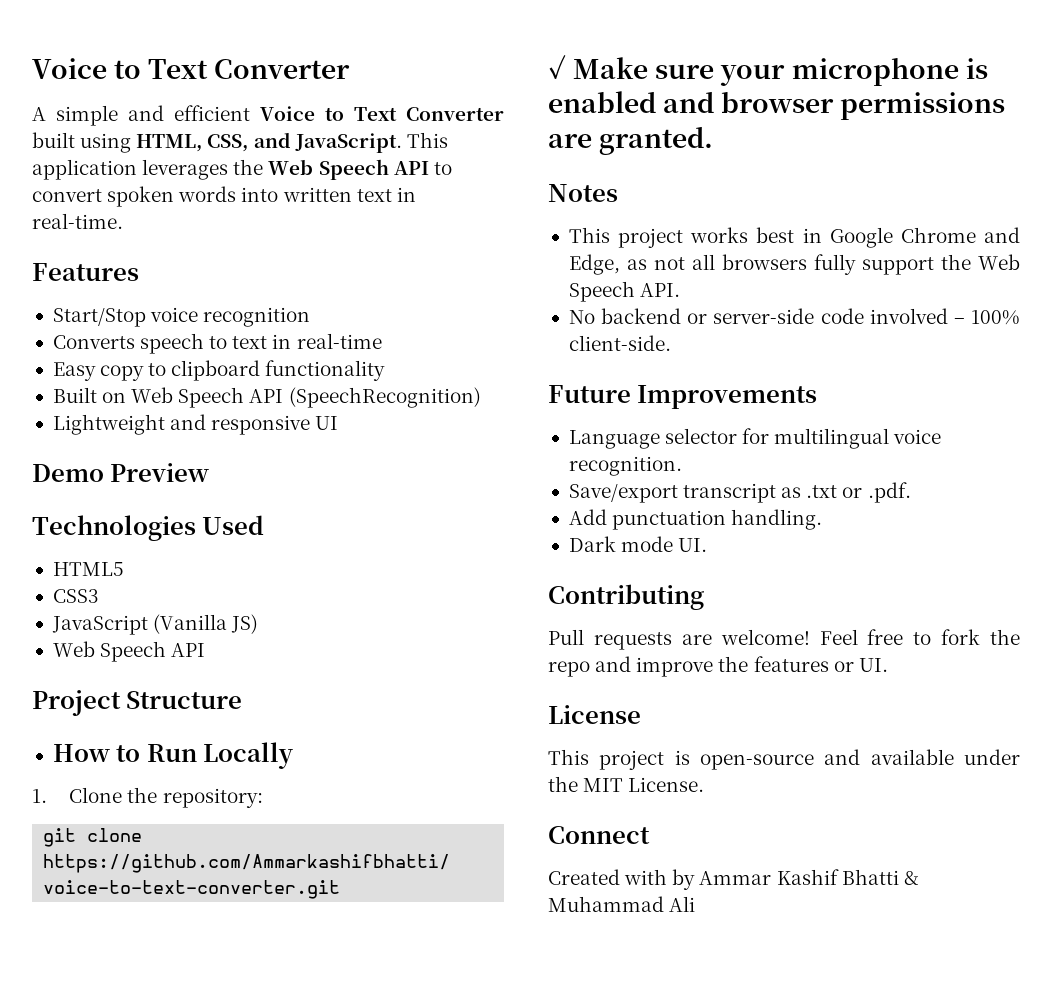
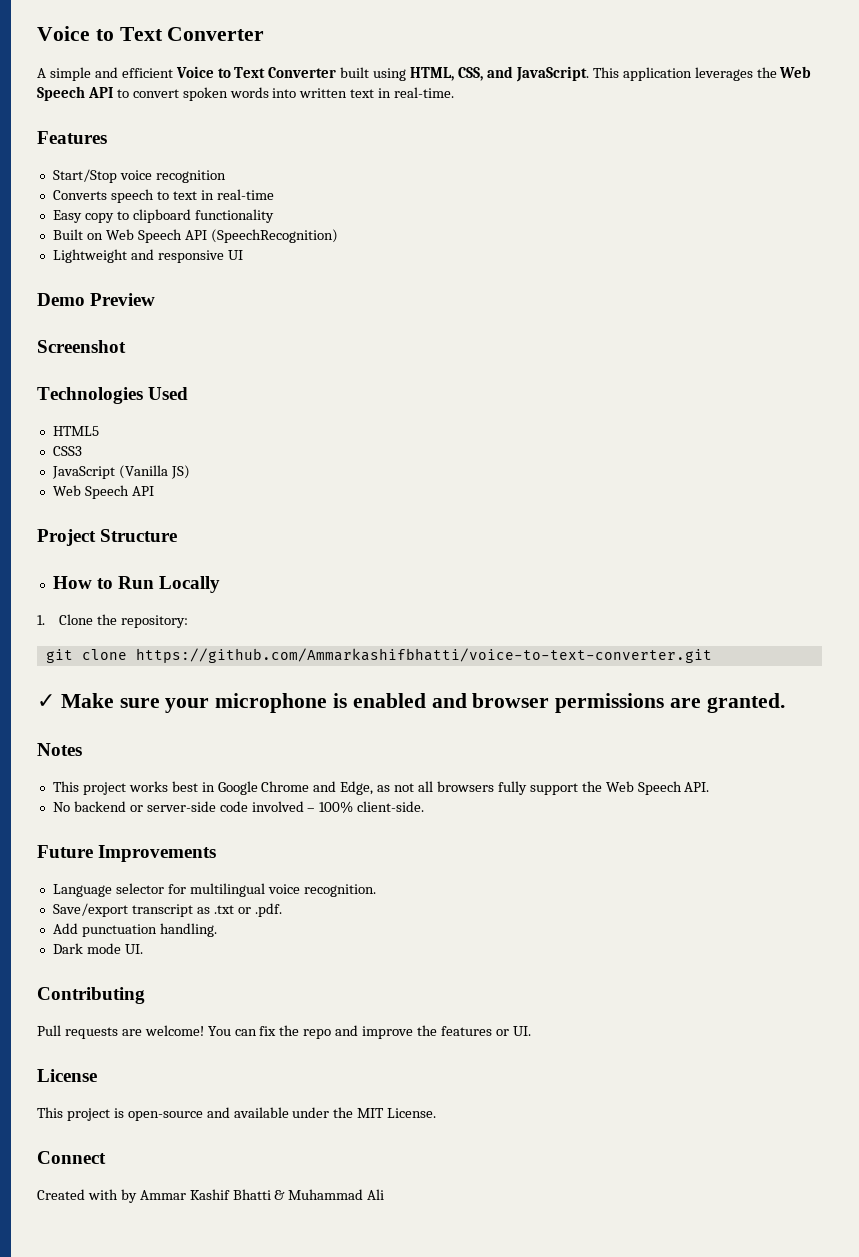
(210, 472) none -> [37,340,126,353] // Screenshot
[819,629,981,645] Feel free to fork -> [207,1026,277,1036] You can fix

